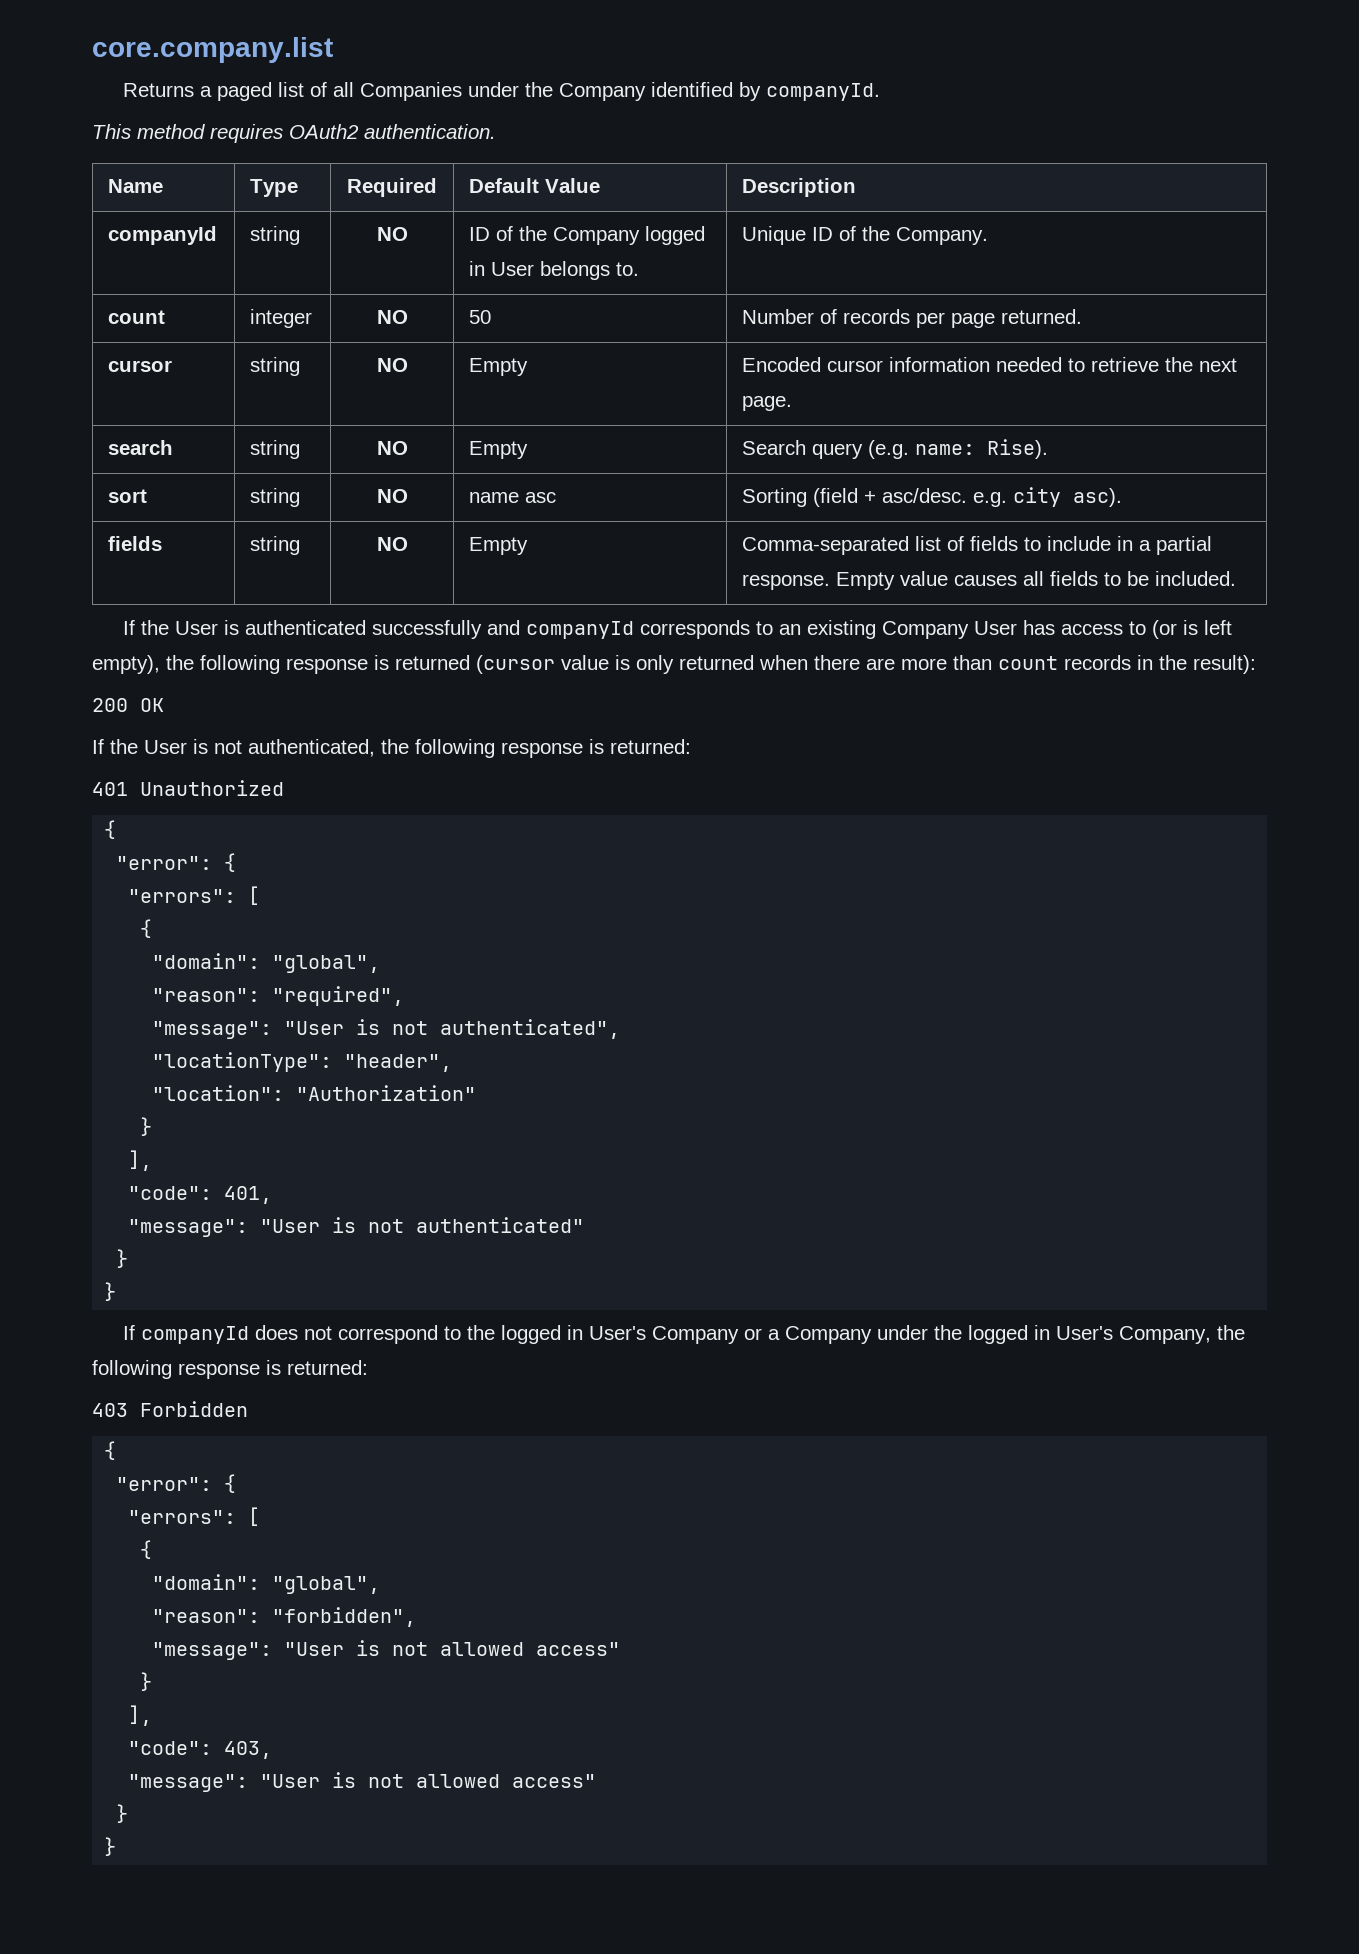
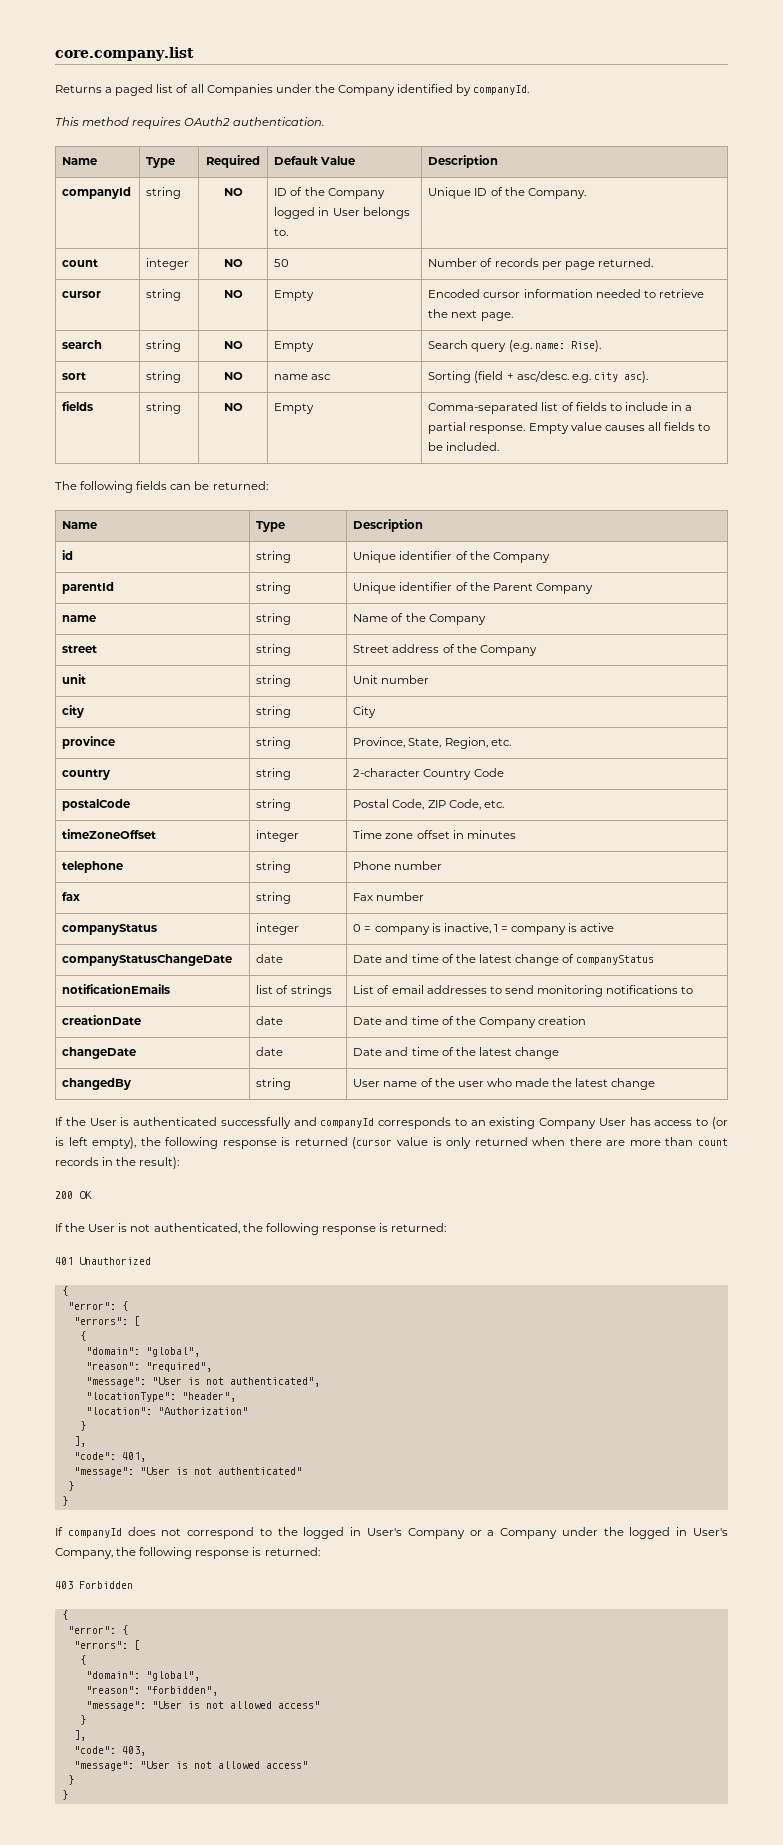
(1237, 578) none -> [55,481,268,493] [62,521,98,529] [256,521,286,532] [353,519,424,532] [62,550,74,560] [256,551,292,563] [353,551,550,563] [62,582,115,594] [256,582,292,594] [353,582,593,594] [62,615,97,622] [256,613,292,625] [353,613,486,625] [62,645,98,653] [256,644,292,656] [353,644,537,656] [62,674,87,684] [256,675,292,687] [353,675,430,684] [62,705,85,718] [256,706,292,718] [353,706,377,718] [62,736,116,749] [256,737,292,749] [353,737,511,749] [62,769,111,780] [256,768,292,780] [353,768,504,780] [62,799,131,811] [256,799,292,811] [353,799,504,810] [62,829,157,839] [256,830,300,842] [353,830,516,839] [62,861,124,873] [256,861,292,873] [353,861,443,870] [62,892,81,901] [256,892,292,904] [353,892,425,901] [62,924,158,935] [256,923,300,935] [353,923,615,935] [62,954,233,966] [256,954,284,963] [353,954,655,966] [62,984,171,994] [256,985,332,997] [353,985,694,997] [62,1015,142,1025] [256,1016,284,1025] [353,1016,586,1028] [62,1047,137,1059] [256,1047,284,1056] [353,1047,559,1059] [62,1078,132,1090] [256,1078,292,1090] [353,1078,656,1090] // The following fields can be returned: // Name | Type | Description // id | string | Unique identifier of the Company // parentId | string | Unique identifier of the Parent Company // name | string | Name of the Company // street | string | Street address of the Company // unit | string | Unit number // city | string | City // province | string | Province, State, Region, etc. // country | string | 2-character Country Code // postalCode | string | Postal Code, ZIP Code, etc. // timeZoneOffset | integer | Time zone offset in minutes // telephone | string | Phone number // fax | string | Fax number // companyStatus | integer | 0 = company is inactive, 1 = company is active // companyStatusChangeDate | date | Date and time of the latest change of companyStatus // notificationEmails | list of strings | List of email addresses to send monitoring notifications to // creationDate | date | Date and time of the Company creation // changeDate | date | Date and time of the latest change // changedBy | string | User name of the user who made the latest change

